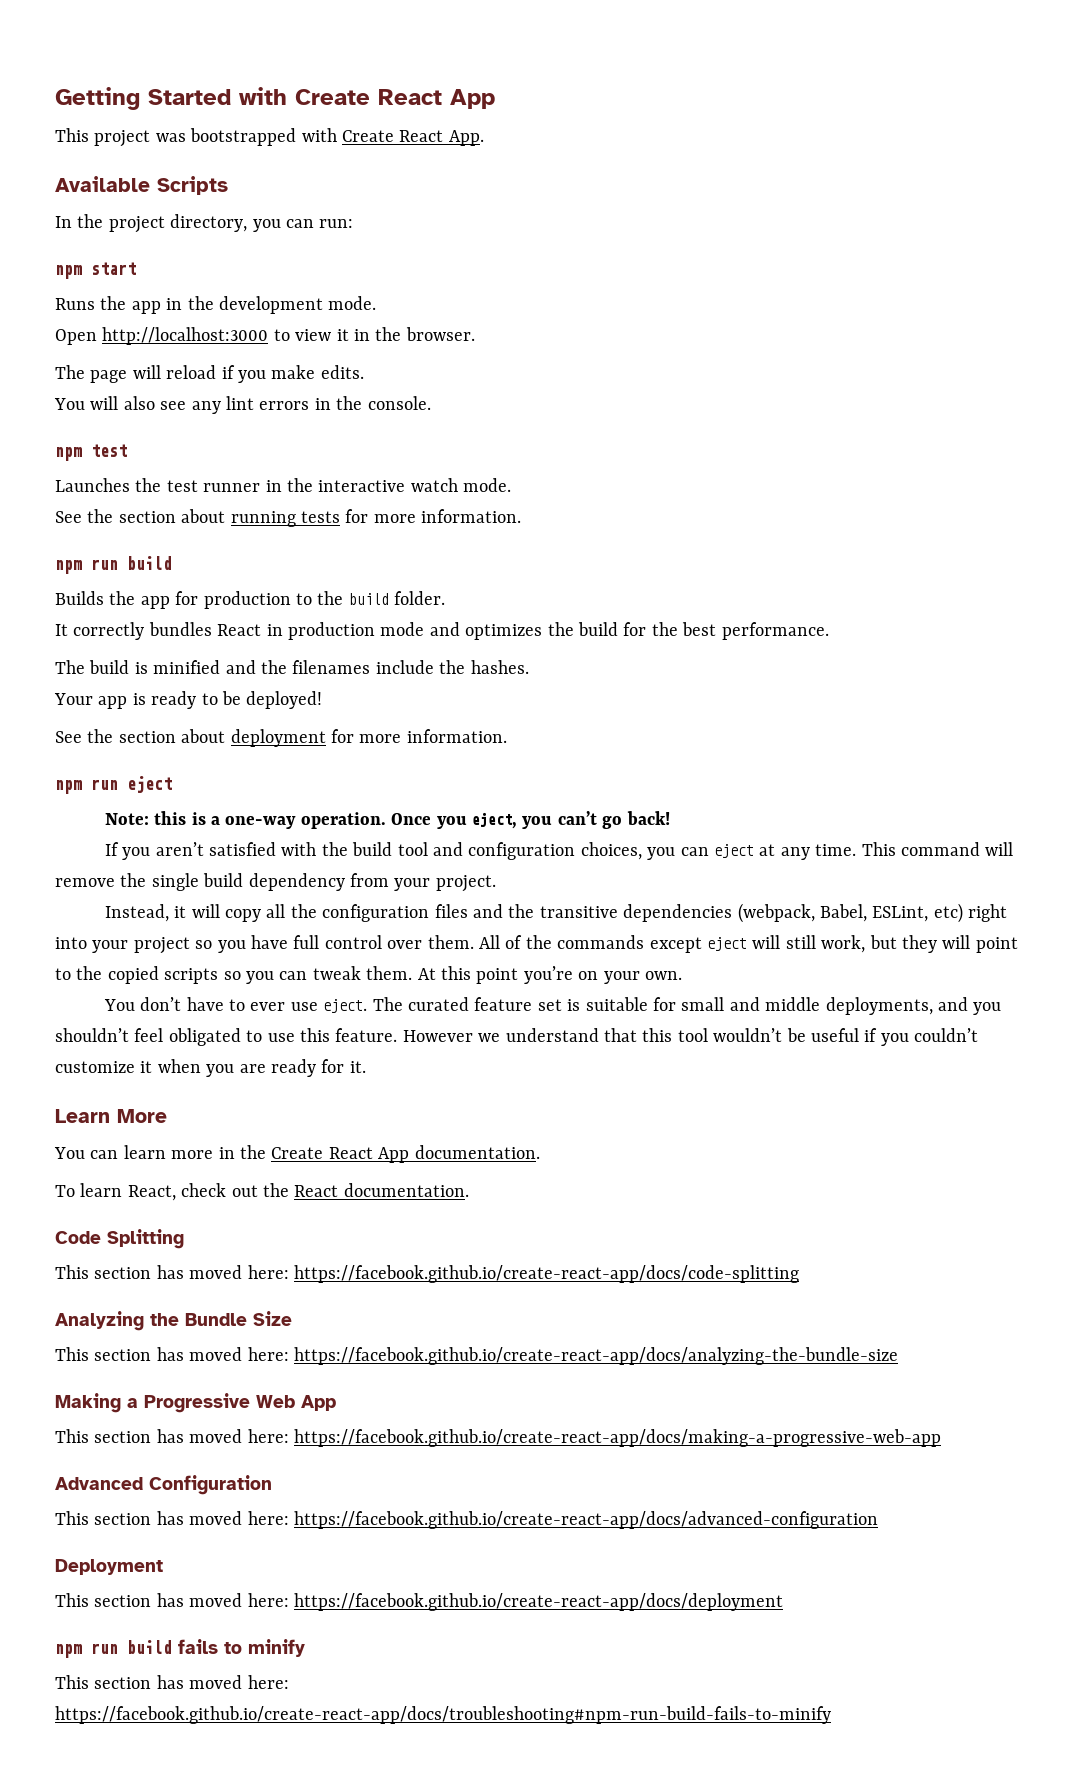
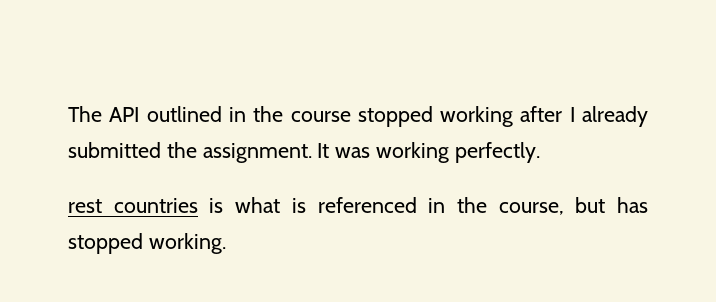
[55,87,495,110] [55,128,484,147] [55,176,228,195] [55,214,354,233] [55,262,136,279] [55,296,377,314] [55,327,475,345] [55,365,364,383] [54,396,431,414] [55,444,127,461] [55,478,512,492] [55,509,522,527] [55,556,172,574] [55,591,446,609] [55,622,829,640] [55,660,529,674] [54,691,323,709] [55,729,507,747] [55,776,172,794] [104,811,670,829] [104,842,1014,860] [55,873,496,892] [104,903,1008,923] [55,935,1018,954] [55,966,682,984] [103,997,1002,1015] [55,1028,979,1046] [55,1059,366,1077] [55,1109,167,1123] [54,1145,540,1163] [55,1183,469,1201] [55,1229,184,1249] [55,1265,799,1283] [55,1311,292,1331] [55,1347,898,1365] [55,1393,336,1413] [55,1429,941,1447] [55,1475,272,1495] [55,1511,878,1529] [55,1559,163,1575] [55,1593,783,1611] [55,1639,305,1658] [55,1675,289,1689] [55,1706,831,1724] Getting Started with Create React App // This project was bootstrapped with Create React App. // Available Scripts // In the project directory, you can run: // npm start // Runs the app in the development mode. // Open http://localhost:3000 to view it in the browser. // The page will reload if you make edits. // You will also see any lint errors in the console. // npm test // Launches the test runner in the interactive watch mode. // See the section about running tests for more information. // npm run build // Builds the app for production to the build folder. // It correctly bundles React in production mode and optimizes the build for the best performance. // The build is minified and the filenames include the hashes. // Your app is ready to be deployed! // See the section about deployment for more information. // npm run eject // Note: this is a one-way operation. Once you eject, you can’t go back! // If you aren’t satisfied with the build tool and configuration choices, you can eject at any time. This command will remove the single build dependency from your project. // Instead, it will copy all the configuration files and the transitive dependencies (webpack, Babel, ESLint, etc) right into your project so you have full control over them. All of the commands except eject will still work, but they will point to the copied scripts so you can tweak them. At this point you’re on your own. // You don’t have to ever use eject. The curated feature set is suitable for small and middle deployments, and you shouldn’t feel obligated to use this feature. However we understand that this tool wouldn’t be useful if you couldn’t customize it when you are ready for it. // Learn More // You can learn more in the Create React App documentation. // To learn React, check out the React documentation. // Code Splitting // This section has moved here: https://facebook.github.io/create-react-app/docs/code-splitting // Analyzing the Bundle Size // This section has moved here: https://facebook.github.io/create-react-app/docs/analyzing-the-bundle-size // Making a Progressive Web App // This section has moved here: https://facebook.github.io/create-react-app/docs/making-a-progressive-web-app // Advanced Configuration // This section has moved here: https://facebook.github.io/create-react-app/docs/advanced-configuration // Deployment // This section has moved here: https://facebook.github.io/create-react-app/docs/deployment // npm run build fails to minify // This section has moved here: https://facebook.github.io/create-react-app/docs/troubleshooting#npm-run-build-fails-to-minify -> [68,106,648,127] [68,142,540,163] [68,197,648,215] [68,233,226,254] The API outlined in the course stopped working after I already submitted the assignment. It was working perfectly. // rest countries is what is referenced in the course, but has stopped working.

